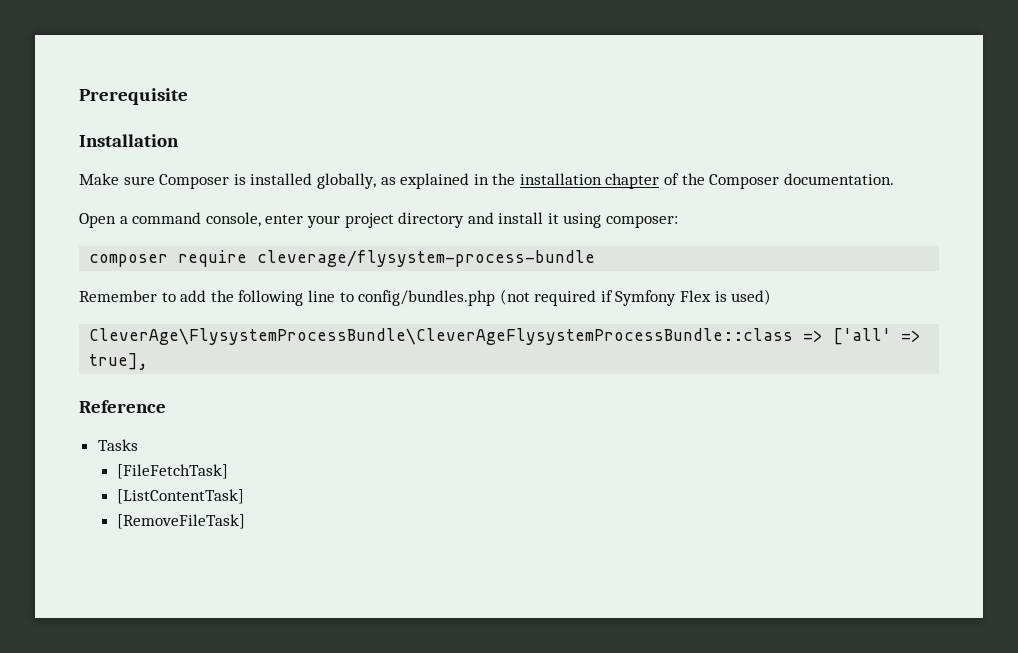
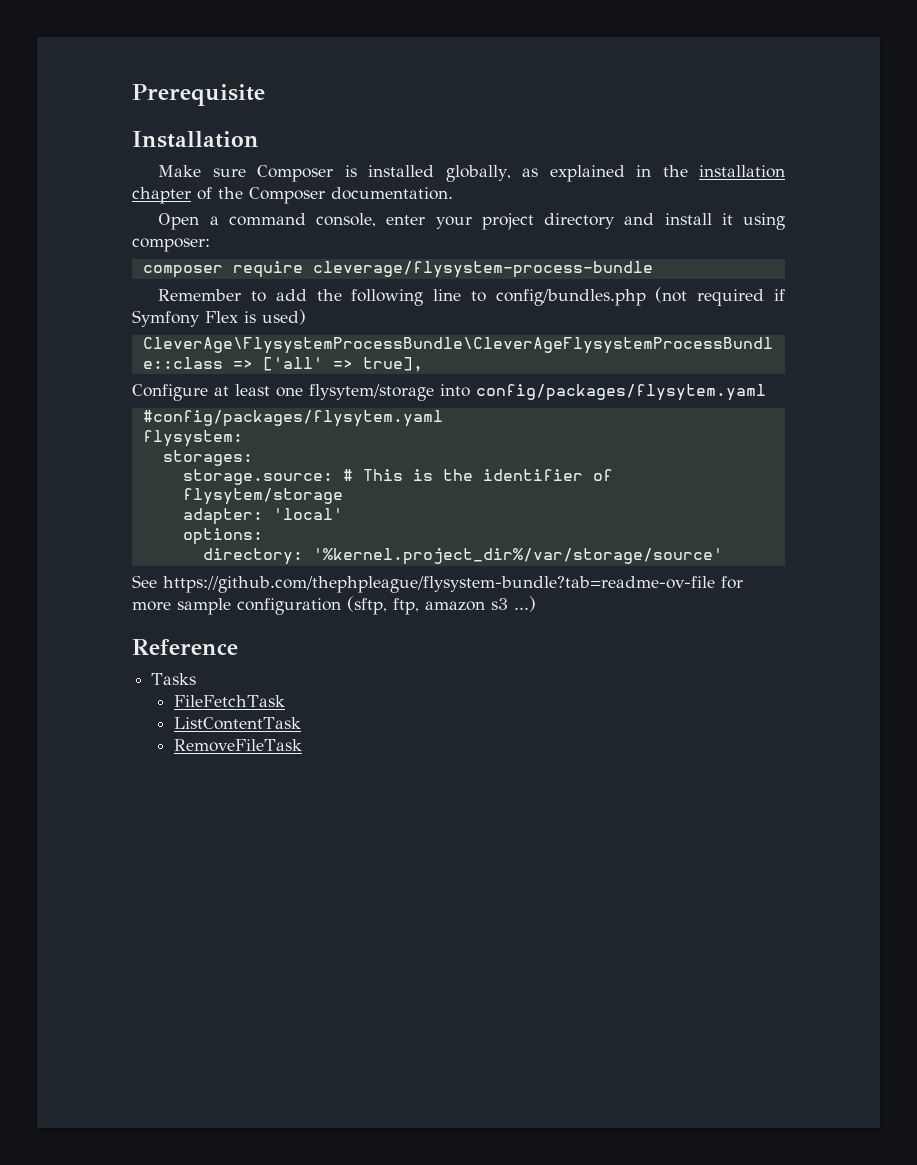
(149, 361) none -> [132,384,766,401] [142,410,443,427] [142,430,243,447] [162,450,253,466] [182,469,613,485] [182,488,343,505] [182,508,343,525] [182,528,263,545] [202,548,723,565] [132,575,743,593] [132,596,536,615] // Configure at least one flysytem/storage into config/packages/flysytem.yaml // #config/packages/flysytem.yaml // flysystem: // storages: // storage.source: # This is the identifier of flysytem/storage // adapter: 'local' // options: // directory: '%kernel.project_dir%/var/storage/source' // See https://github.com/thephpleague/flysystem-bundle?tab=readme-ov-file for more sample configuration (sftp, ftp, amazon s3 ...)
[117,464,229,479] [117,489,245,504] [117,514,246,529] [FileFetchTask] // [ListContentTask] // [RemoveFileTask] -> [174,695,286,707] [174,717,302,730] [174,739,303,752] FileFetchTask // ListContentTask // RemoveFileTask

